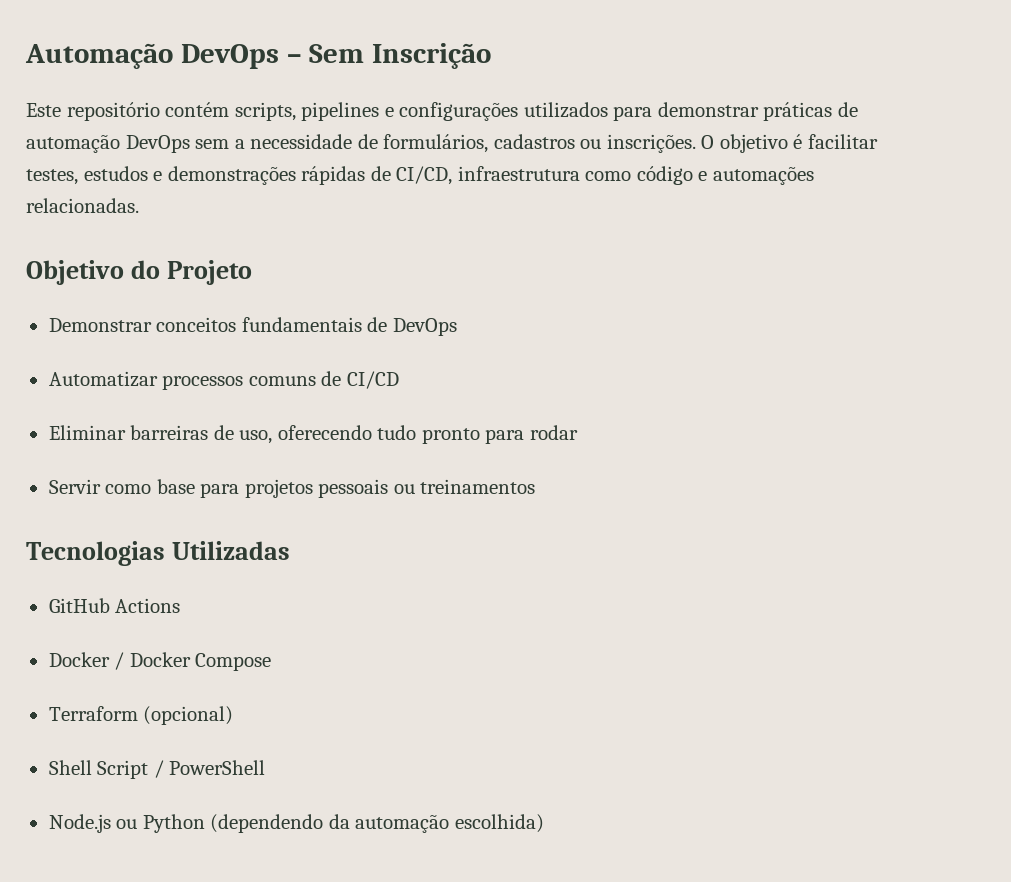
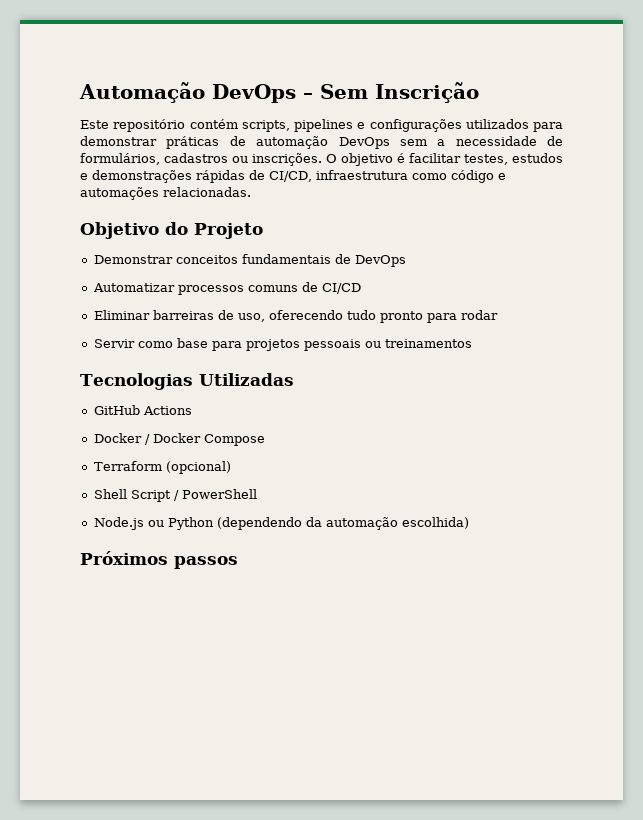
(544, 823) none -> [80,551,238,569] // Próximos passos

